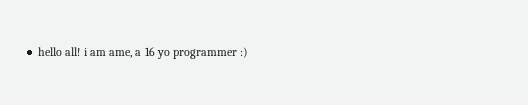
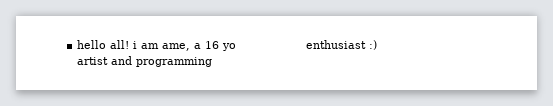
[173,49,238,59] programmer -> [77,56,213,67] [306,40,367,49] artist and programming enthusiast

